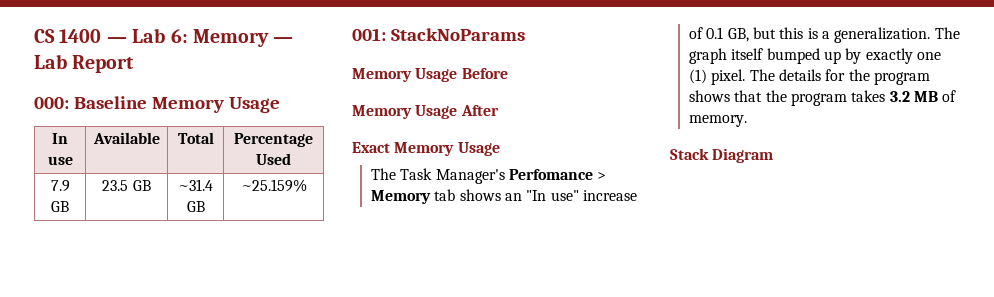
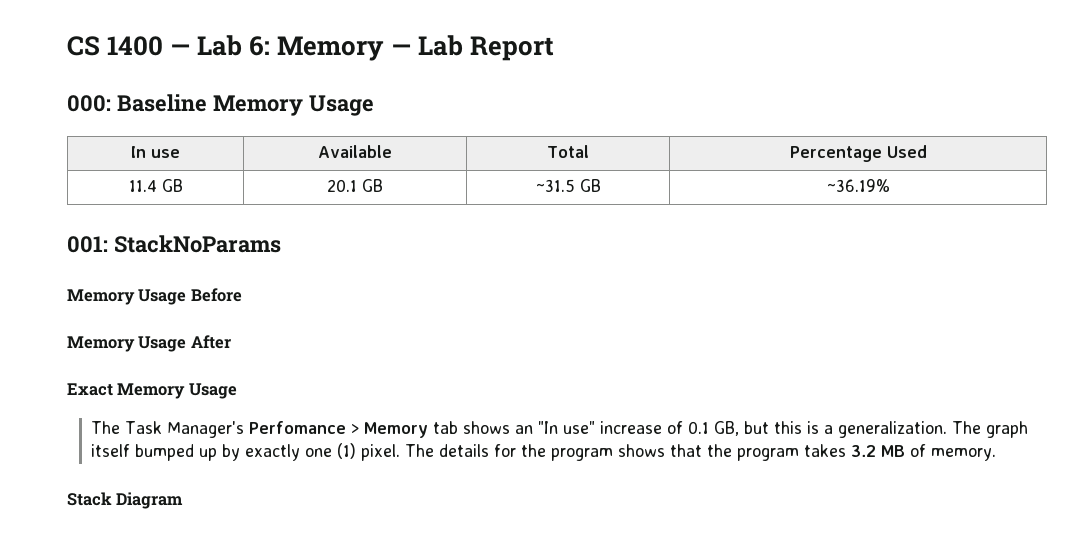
[50,180,70,192] [51,201,69,212] [102,180,151,191] [178,179,213,191] [186,201,205,212] [240,179,307,192] 7.9 GB | 23.5 GB | ~31.4 GB | ~25.159% -> [128,179,183,192] [327,179,384,192] [535,179,601,192] [826,179,890,192] 11.4 GB | 20.1 GB | ~31.5 GB | ~36.19%

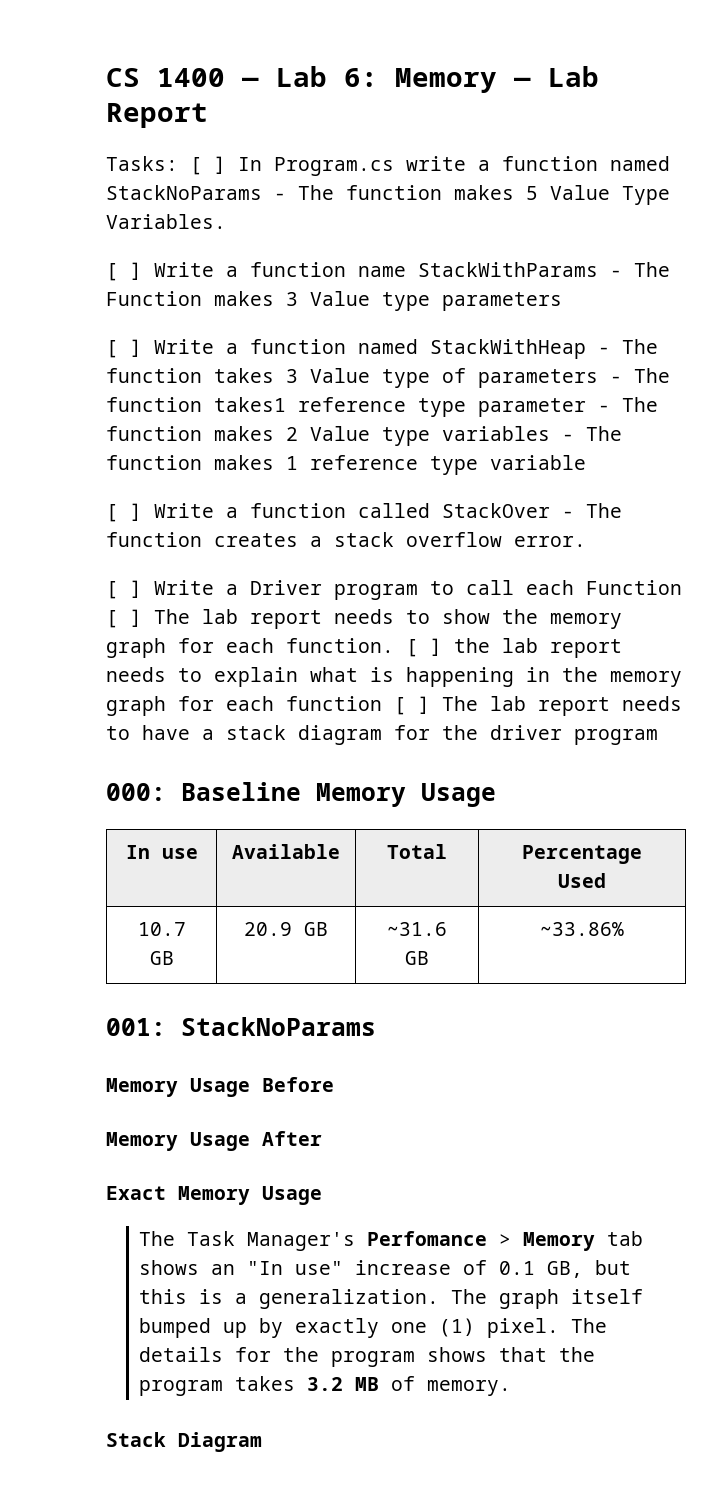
(555, 48) none -> [106,156,670,176] [106,185,670,205] [106,214,226,229] [106,262,670,281] [106,291,562,311] [106,339,658,359] [106,368,670,388] [106,397,658,417] [106,426,622,446] [106,455,586,475] [106,503,622,522] [106,532,586,547] [106,580,682,600] [106,609,622,629] [106,638,622,658] [106,667,682,687] [106,696,682,716] [106,725,658,745] // Tasks: [ ] In Program.cs write a function named StackNoParams - The function makes 5 Value Type Variables. // [ ] Write a function name StackWithParams - The Function makes 3 Value type parameters // [ ] Write a function named StackWithHeap - The function takes 3 Value type of parameters - The function takes1 reference type parameter - The function makes 2 Value type variables - The function makes 1 reference type variable // [ ] Write a function called StackOver - The function creates a stack overflow error. // [ ] Write a Driver program to call each Function [ ] The lab report needs to show the memory graph for each function. [ ] the lab report needs to explain what is happening in the memory graph for each function [ ] The lab report needs to have a stack diagram for the driver program
[128,179,183,192] [327,179,384,192] [535,179,601,192] [826,179,890,192] 11.4 GB | 20.1 GB | ~31.5 GB | ~36.19% -> [137,922,186,936] [149,951,174,965] [244,922,328,936] [387,922,447,936] [405,951,429,965] [540,922,624,936] 10.7 GB | 20.9 GB | ~31.6 GB | ~33.86%

